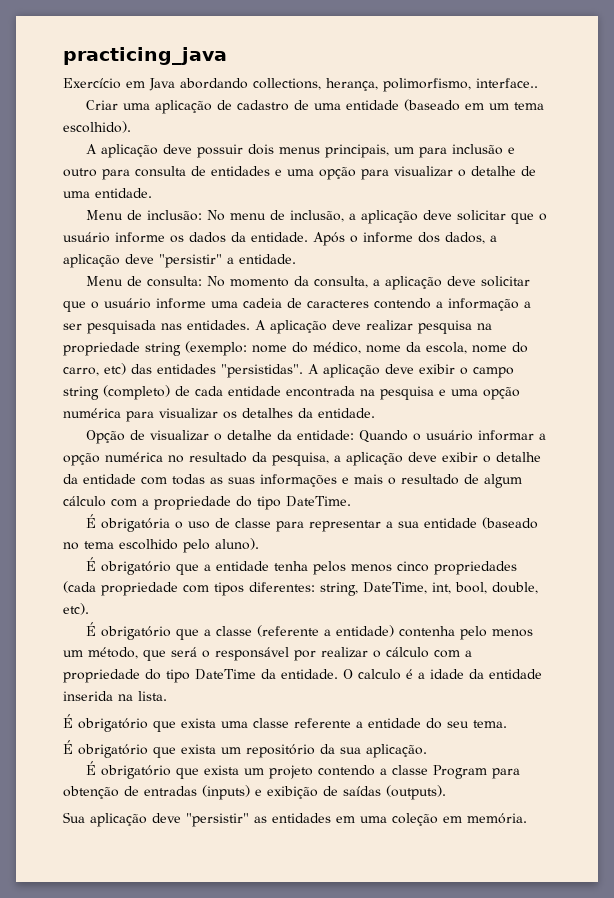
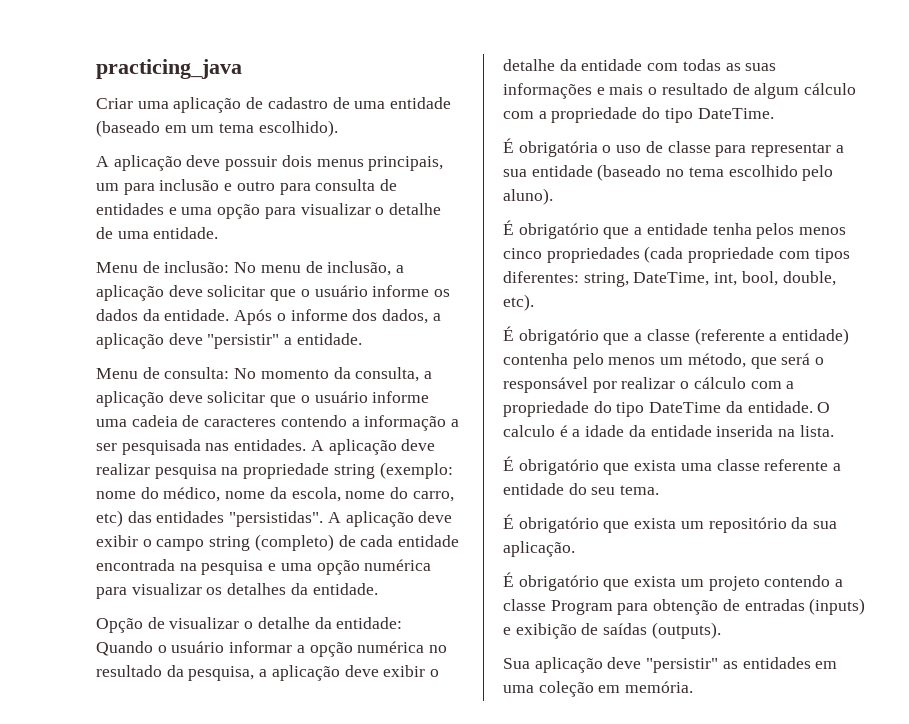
[63,78,538,92] // Exercício em Java abordando collections, herança, polimorfismo, interface.. -> (242, 69) none

